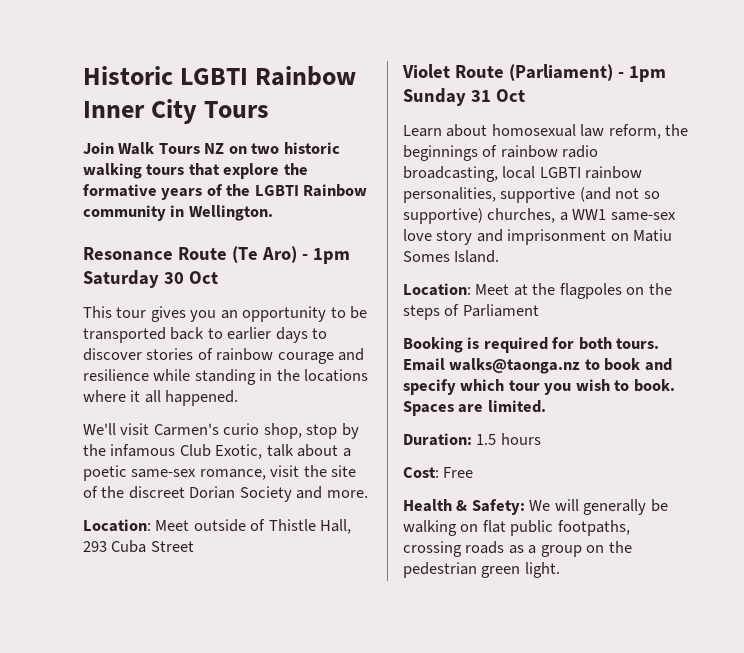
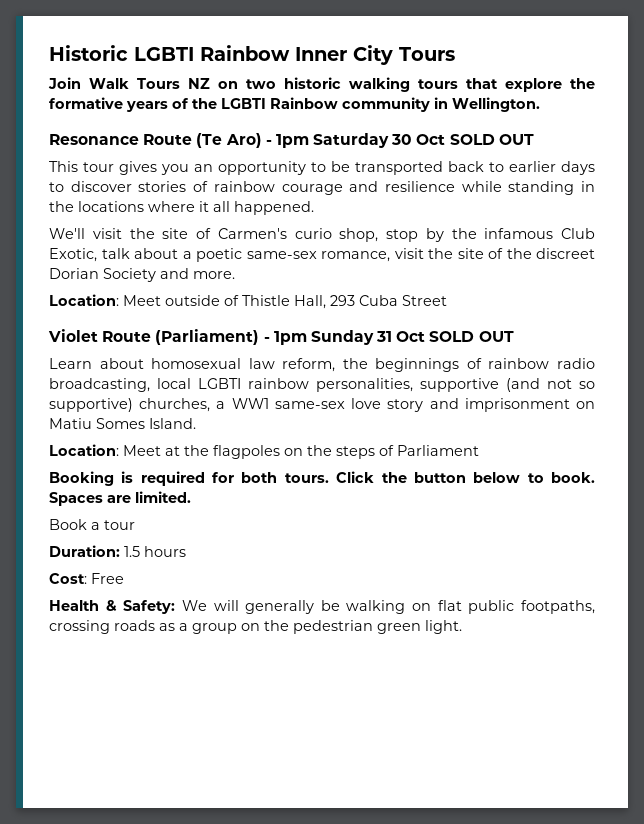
(218, 277) none -> [449,134,534,145] SOLD OUT
(150, 429) none -> [129,228,211,239] the site of
(525, 95) none -> [429,331,514,342] SOLD OUT
[403,358,672,374] [403,379,610,395] Email walks@taonga.nz to book and specify which tour you wish -> [336,471,521,483] Click the button below
(546, 406) none -> [49,519,135,530] // Book a tour

